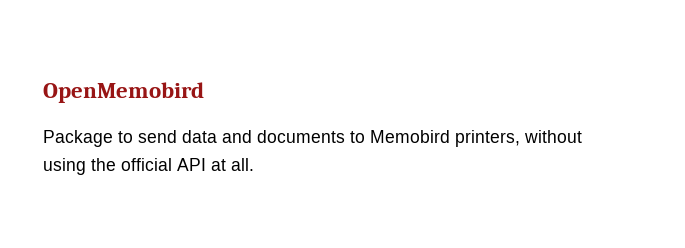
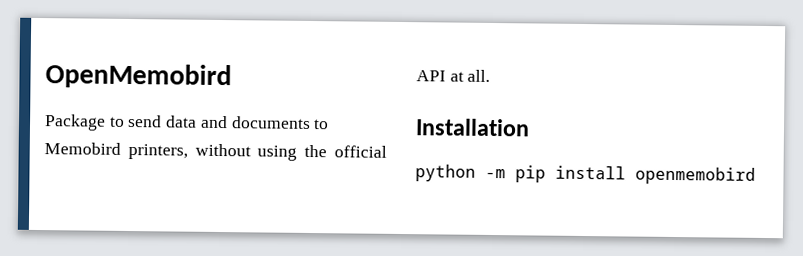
(254, 164) none -> [415,118,530,137] [415,164,756,185] // Installation // python -m pip install openmemobird

